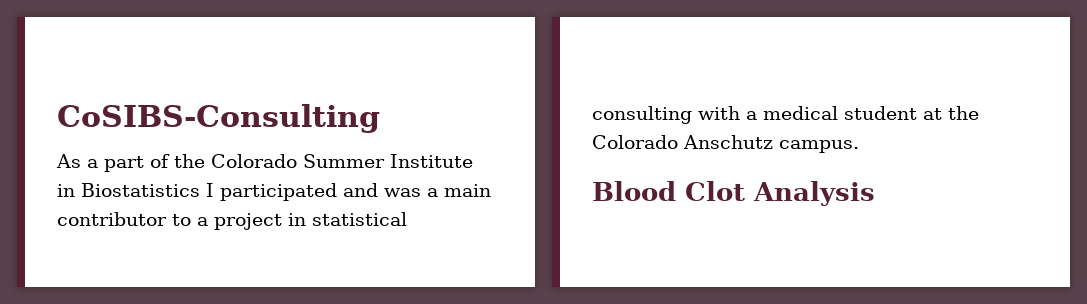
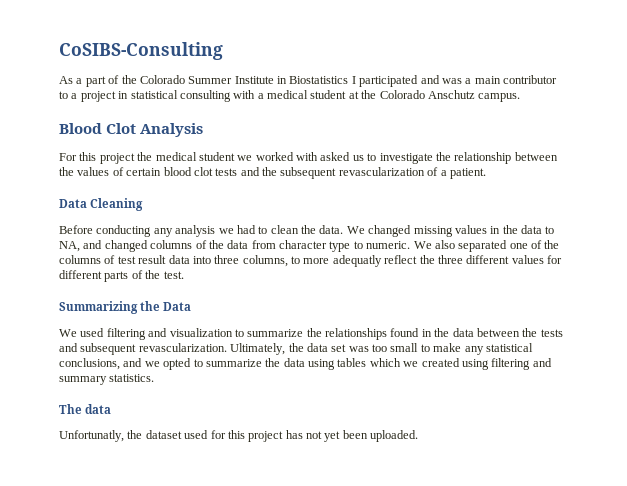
(875, 193) none -> [59,152,558,164] [59,167,486,179] [59,198,144,211] [59,225,555,237] [59,240,560,252] [59,255,562,267] [59,270,184,282] [59,301,192,314] [59,328,563,340] [59,343,533,355] [59,358,552,370] [59,374,155,385] [59,404,112,414] [59,430,419,442] // For this project the medical student we worked with asked us to investigate the relationship between the values of certain blood clot tests and the subsequent revascularization of a patient. // Data Cleaning // Before conducting any analysis we had to clean the data. We changed missing values in the data to NA, and changed columns of the data from character type to numeric. We also separated one of the columns of test result data into three columns, to more adequatly reflect the three different values for different parts of the test. // Summarizing the Data // We used filtering and visualization to summarize the relationships found in the data between the tests and subsequent revascularization. Ultimately, the data set was too small to make any statistical conclusions, and we opted to summarize the data using tables which we created using filtering and summary statistics. // The data // Unfortunatly, the dataset used for this project has not yet been uploaded.

